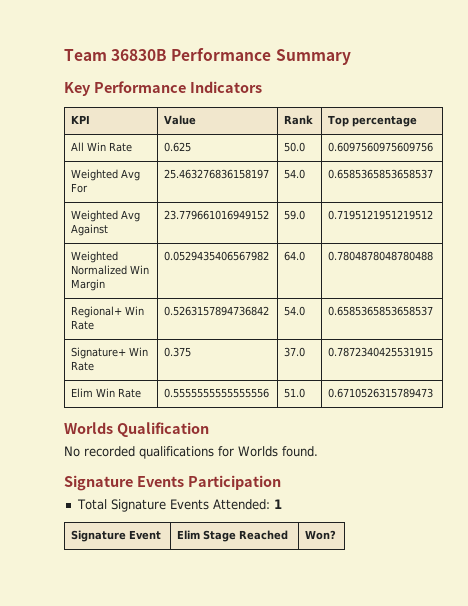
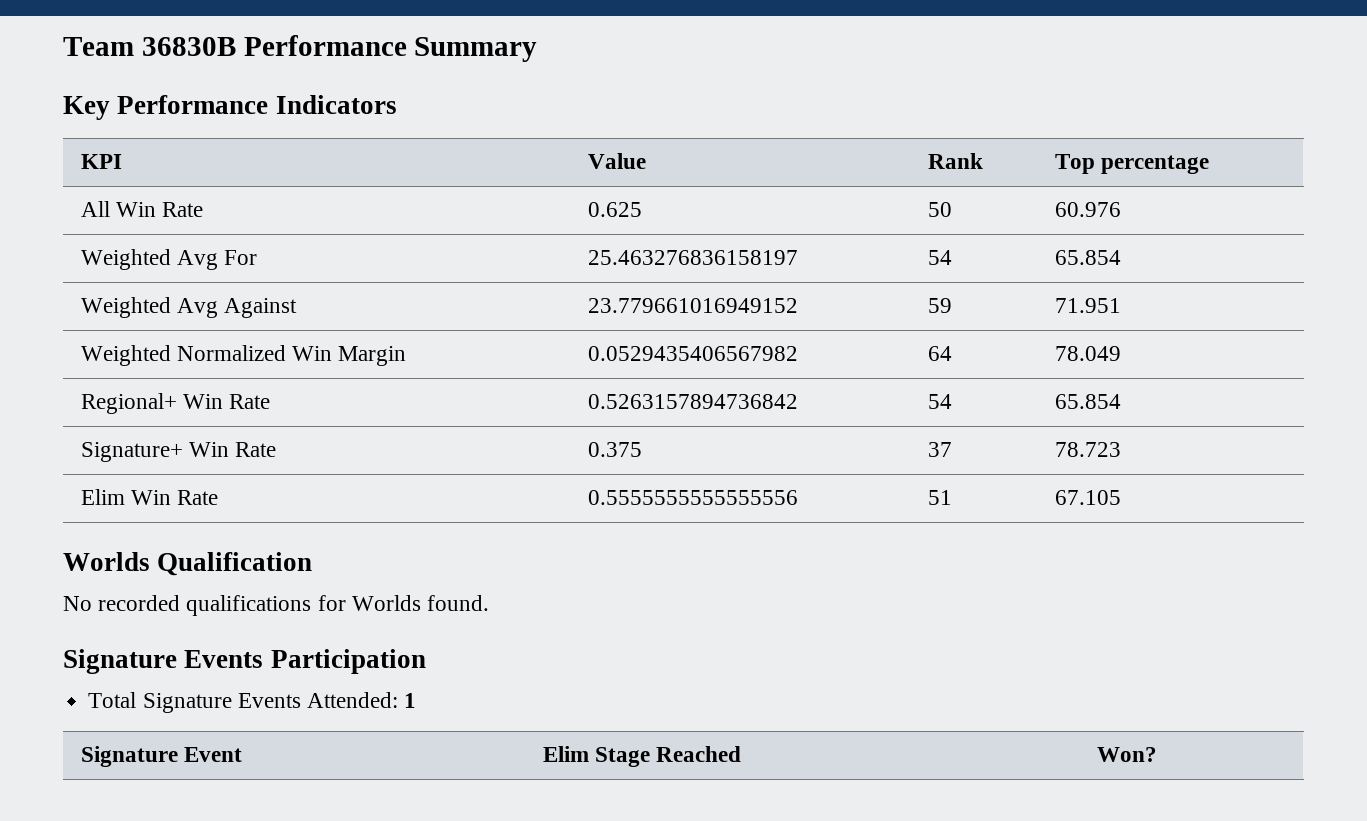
[284,142,306,152] [328,142,434,152] 50.0 | 0.6097560975609756 -> [927,202,952,217] [1054,202,1121,217] 50 | 60.976
[284,169,306,179] [328,169,434,179] 54.0 | 0.6585365853658537 -> [927,250,952,265] [1054,250,1121,265] 54 | 65.854
[284,210,306,220] [328,210,434,220] 59.0 | 0.7195121951219512 -> [927,298,952,313] [1054,298,1121,313] 59 | 71.951
[284,251,306,261] [328,251,434,261] 64.0 | 0.7804878048780488 -> [927,346,952,361] [1054,346,1121,361] 64 | 78.049
[284,306,306,316] [328,306,434,316] 54.0 | 0.6585365853658537 -> [927,394,952,409] [1054,394,1121,409] 54 | 65.854
[284,347,306,357] [328,347,434,357] 37.0 | 0.7872340425531915 -> [927,442,952,457] [1054,442,1121,457] 37 | 78.723
[284,388,306,398] [328,388,434,398] 51.0 | 0.6710526315789473 -> [927,490,952,505] [1054,490,1121,505] 51 | 67.105

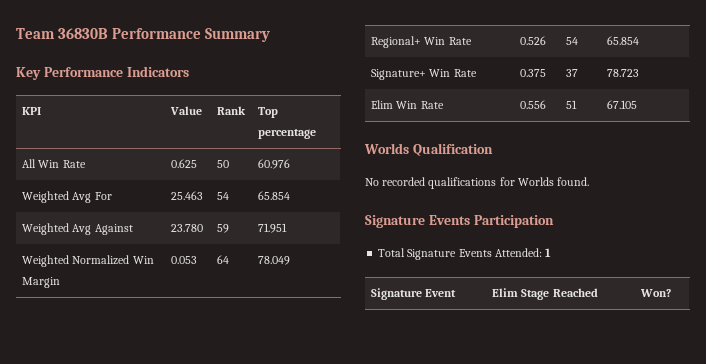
[587,250,798,265] 25.463276836158197 -> [171,191,204,200] 25.463
[587,298,798,313] 23.779661016949152 -> [171,224,204,232] 23.780
[587,346,798,361] 0.0529435406567982 -> [171,256,198,264] 0.053
[587,394,798,409] 0.5263157894736842 -> [520,36,547,45] 0.526
[587,490,798,505] 0.5555555555555556 -> [520,100,547,109] 0.556

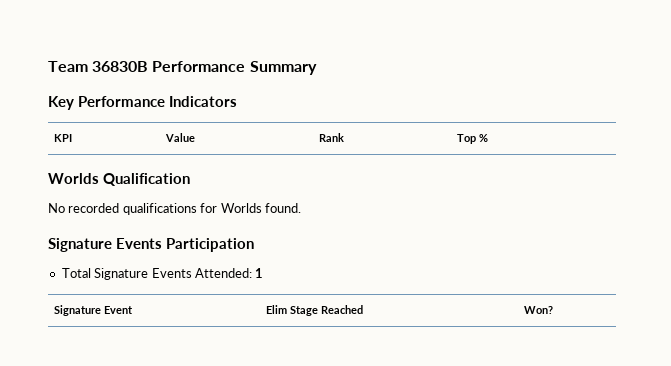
[258,129,317,139] [22,159,86,168] [171,159,198,168] [217,160,230,168] [258,159,291,169] [22,191,112,203] [171,191,204,200] [217,192,230,200] [258,191,291,200] [22,223,133,235] [171,224,204,232] [217,224,230,233] [258,223,288,233] [22,255,154,267] [22,277,61,288] [171,256,198,264] [217,255,230,264] [258,256,291,265] [371,36,472,48] [520,36,547,45] [566,37,579,45] [607,36,640,45] [371,69,477,80] [520,69,547,77] [566,69,579,77] [607,69,640,77] [371,100,444,109] [520,100,547,109] [566,100,578,109] [607,100,638,109] percentage // All Win Rate | 0.625 | 50 | 60.976 // Weighted Avg For | 25.463 | 54 | 65.854 // Weighted Avg Against | 23.780 | 59 | 71.951 // Weighted Normalized Win Margin | 0.053 | 64 | 78.049 // Regional+ Win Rate | 0.526 | 54 | 65.854 // Signature+ Win Rate | 0.375 | 37 | 78.723 // Elim Win Rate | 0.556 | 51 | 67.105 -> [478,134,488,142] %

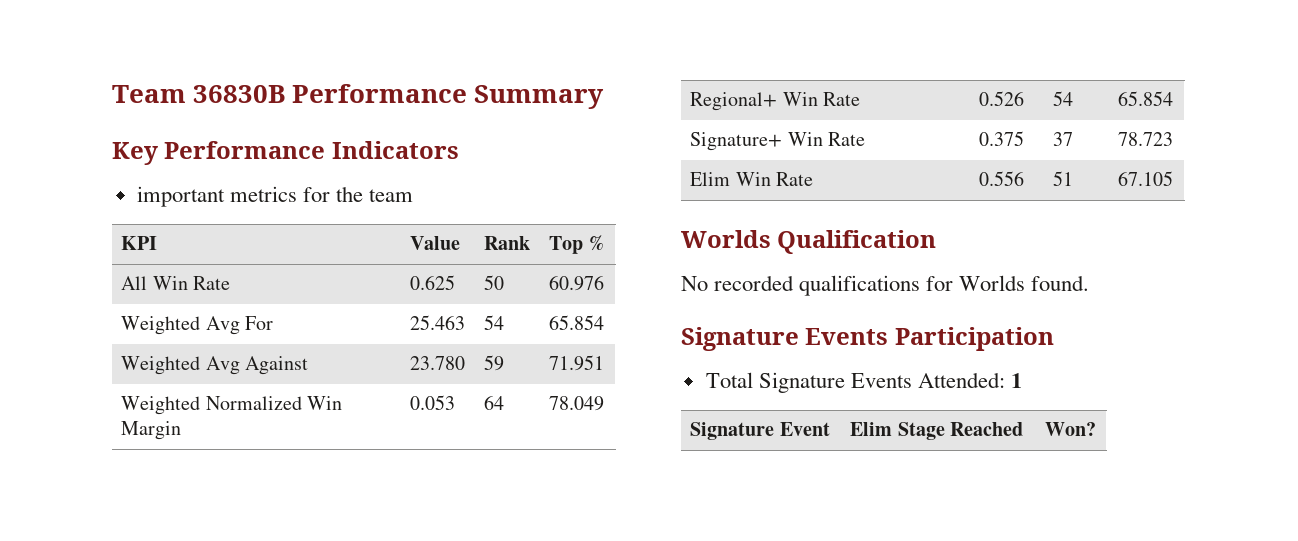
(237, 101) none -> [136,186,414,207] // important metrics for the team
(488, 138) none -> [121,276,230,290] [410,275,456,290] [484,275,505,290] [549,275,605,291] [121,316,273,335] [410,315,466,330] [484,315,505,330] [549,315,605,330] [121,356,308,375] [410,356,466,370] [484,355,505,371] [549,355,605,371] [121,396,342,415] [121,421,182,440] [410,395,456,410] [484,395,505,410] [549,396,605,411] [690,92,860,111] [979,91,1025,106] [1053,91,1074,106] [1118,91,1174,106] [690,132,865,151] [979,131,1025,146] [1053,132,1074,146] [1118,132,1174,146] [690,172,813,186] [979,171,1025,186] [1053,171,1074,186] [1118,171,1174,186] // All Win Rate | 0.625 | 50 | 60.976 // Weighted Avg For | 25.463 | 54 | 65.854 // Weighted Avg Against | 23.780 | 59 | 71.951 // Weighted Normalized Win Margin | 0.053 | 64 | 78.049 // Regional+ Win Rate | 0.526 | 54 | 65.854 // Signature+ Win Rate | 0.375 | 37 | 78.723 // Elim Win Rate | 0.556 | 51 | 67.105

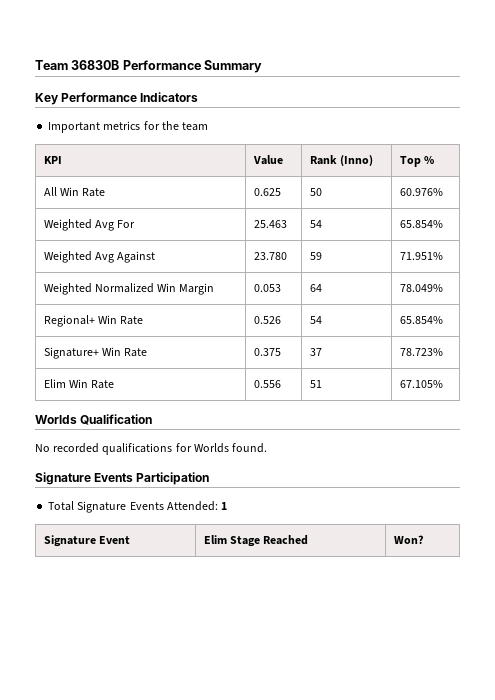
[136,186,225,207] important -> [48,122,101,133] Important
(531, 243) none -> [339,155,373,166] (Inno)
[549,275,605,291] 60.976 -> [399,188,443,196] 60.976%
[549,315,605,330] 65.854 -> [399,220,443,228] 65.854%
[549,355,605,371] 71.951 -> [399,252,443,260] 71.951%
[549,396,605,411] 78.049 -> [399,284,443,292] 78.049%
[1118,91,1174,106] 65.854 -> [399,316,443,324] 65.854%
[1118,132,1174,146] 78.723 -> [399,348,443,356] 78.723%
[1118,171,1174,186] 67.105 -> [399,380,443,388] 67.105%

